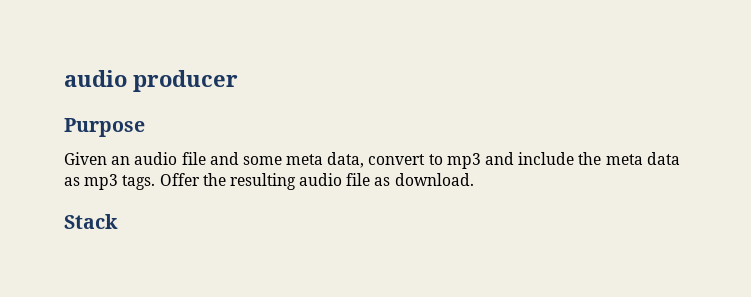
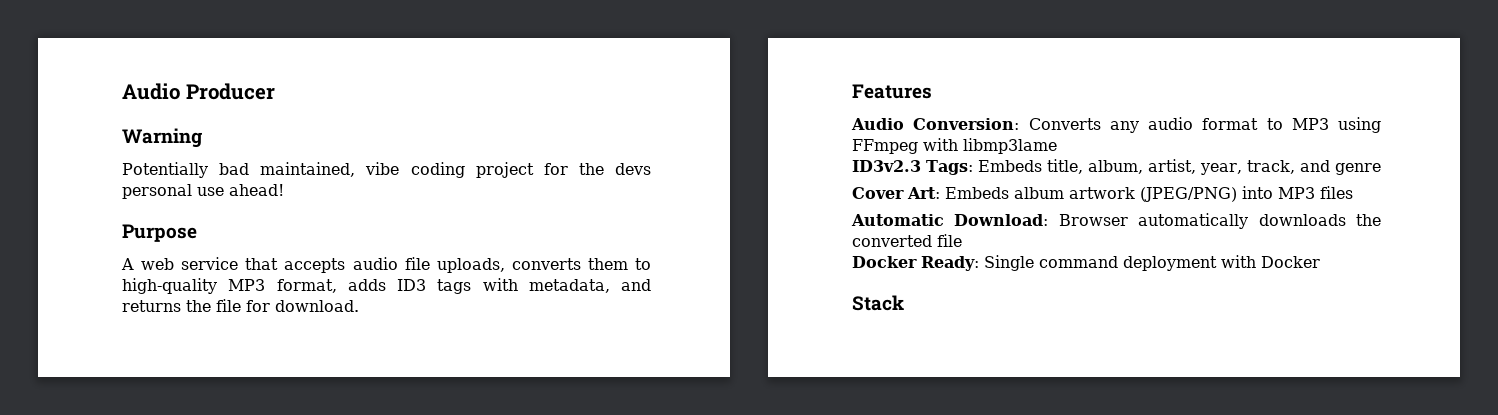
[64,70,238,92] [64,118,145,137] [64,152,680,169] [64,173,474,190] audio producer // Purpose // Given an audio file and some meta data, convert to mp3 and include the meta data as mp3 tags. Offer the resulting audio file as download. -> [122,83,275,100] [122,128,202,148] [122,162,651,178] [122,184,284,199] [122,224,197,242] [121,257,652,273] [122,278,651,294] [122,299,359,312] [852,84,932,99] [851,117,1381,133] [852,138,1057,154] [852,159,1381,175] [852,186,1353,202] [851,213,1381,229] [852,234,962,247] [852,255,1320,271] Audio Producer // Warning // Potentially bad maintained, vibe coding project for the devs personal use ahead! // Purpose // A web service that accepts audio file uploads, converts them to high-quality MP3 format, adds ID3 tags with metadata, and returns the file for download. // Features // Audio Conversion: Converts any audio format to MP3 using FFmpeg with libmp3lame // ID3v2.3 Tags: Embeds title, album, artist, year, track, and genre // Cover Art: Embeds album artwork (JPEG/PNG) into MP3 files // Automatic Download: Browser automatically downloads the converted file // Docker Ready: Single command deployment with Docker

